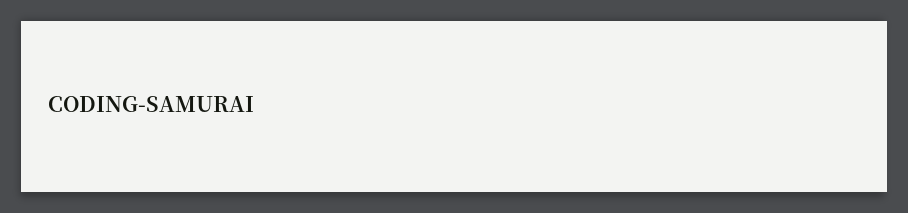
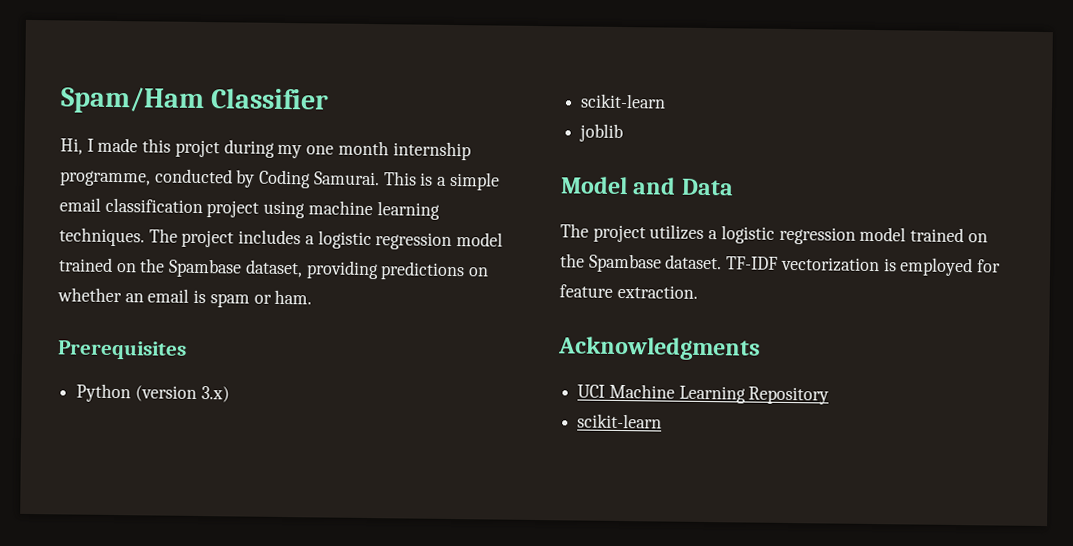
[48,96,254,112] CODING-SAMURAI -> [60,86,330,115] [60,137,471,161] [60,168,500,191] [59,197,440,220] [59,227,504,250] [58,257,490,281] [57,287,313,308] [57,340,187,360] [76,383,230,403] [580,93,667,109] [579,123,624,143] [560,176,734,196] [560,223,988,245] [560,253,1002,277] [559,284,698,299] [557,336,761,361] [577,383,830,405] [577,413,663,429] Spam/Ham Classifier // Hi, I made this projct during my one month internship programme, conducted by Coding Samurai. This is a simple email classification project using machine learning techniques. The project includes a logistic regression model trained on the Spambase dataset, providing predictions on whether an email is spam or ham. // Prerequisites // Python (version 3.x) // scikit-learn // joblib // Model and Data // The project utilizes a logistic regression model trained on the Spambase dataset. TF-IDF vectorization is employed for feature extraction. // Acknowledgments // UCI Machine Learning Repository // scikit-learn

